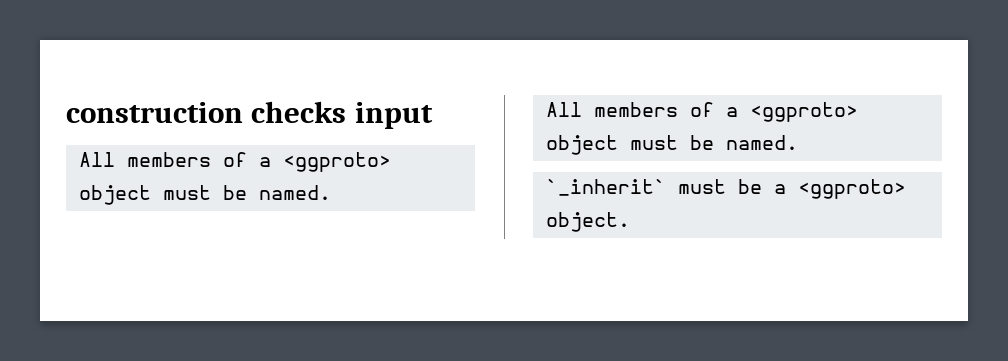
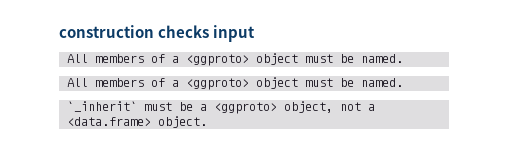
(907, 189) none -> [283,101,375,113] [66,117,151,126] object, not a <data.frame>

